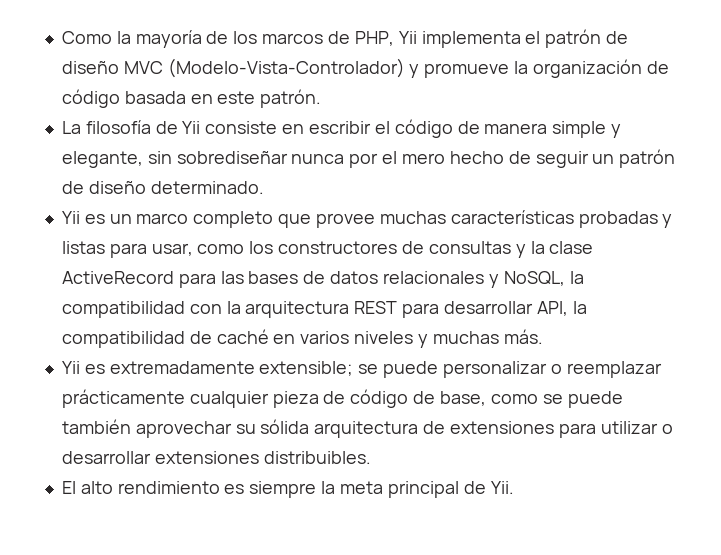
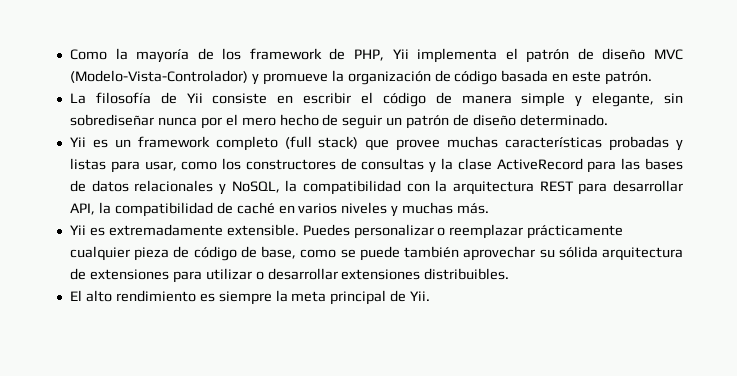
[262,33,324,44] marcos -> [249,48,322,60] framework
[136,211,274,228] marco completo -> [137,136,359,151] framework completo (full stack)
[259,361,439,378] extensible; se puede -> [226,224,350,236] extensible. Puedes

